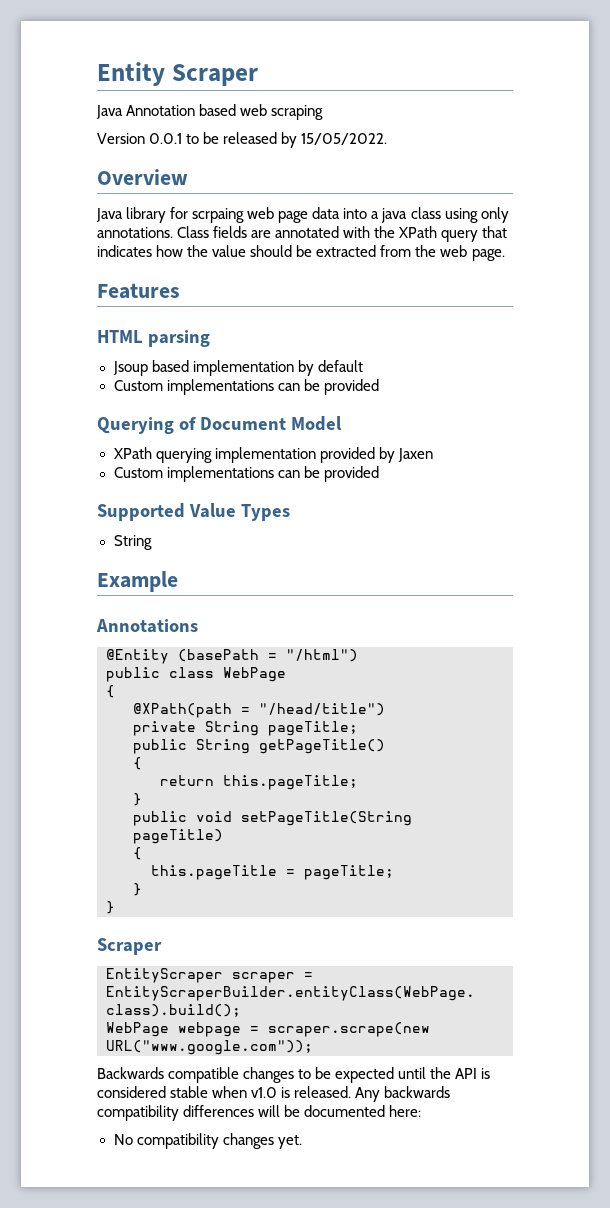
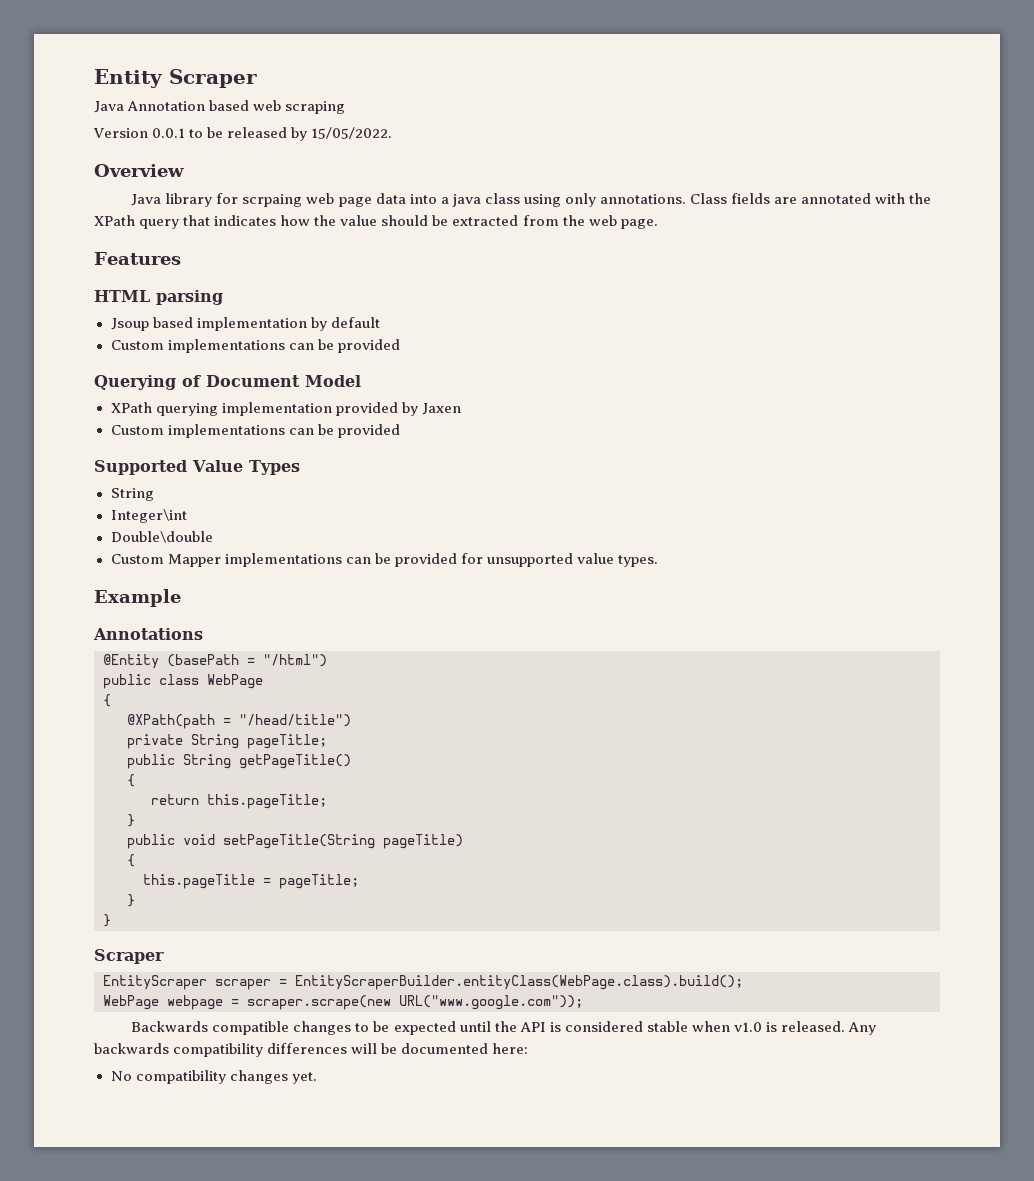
(152, 542) none -> [110,509,187,523] [110,531,213,543] [110,553,658,567] // Integer\int // Double\double // Custom Mapper implementations can be provided for unsupported value types.

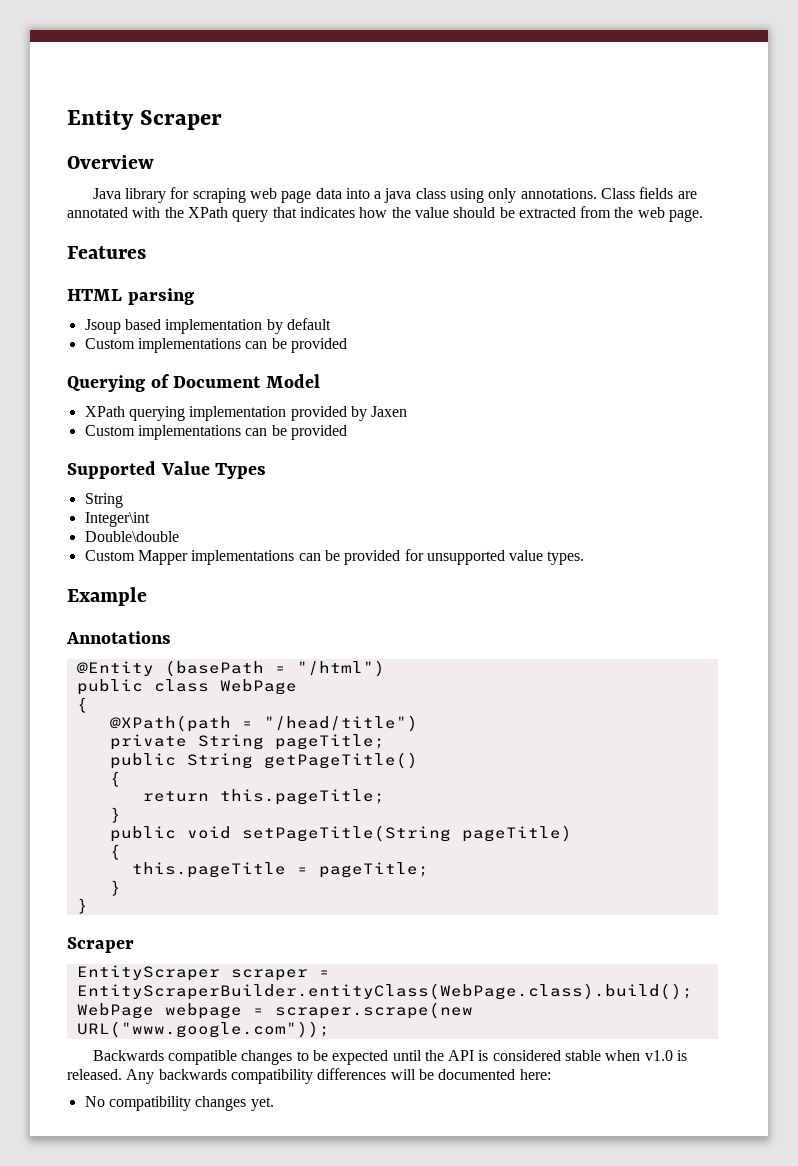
[94,100,346,114] [93,127,393,141] // Java Annotation based web scraping // Version 0.0.1 to be released by 15/05/2022. -> (222, 120) none
[242,194,303,207] scrpaing -> [192,188,246,203] scraping

